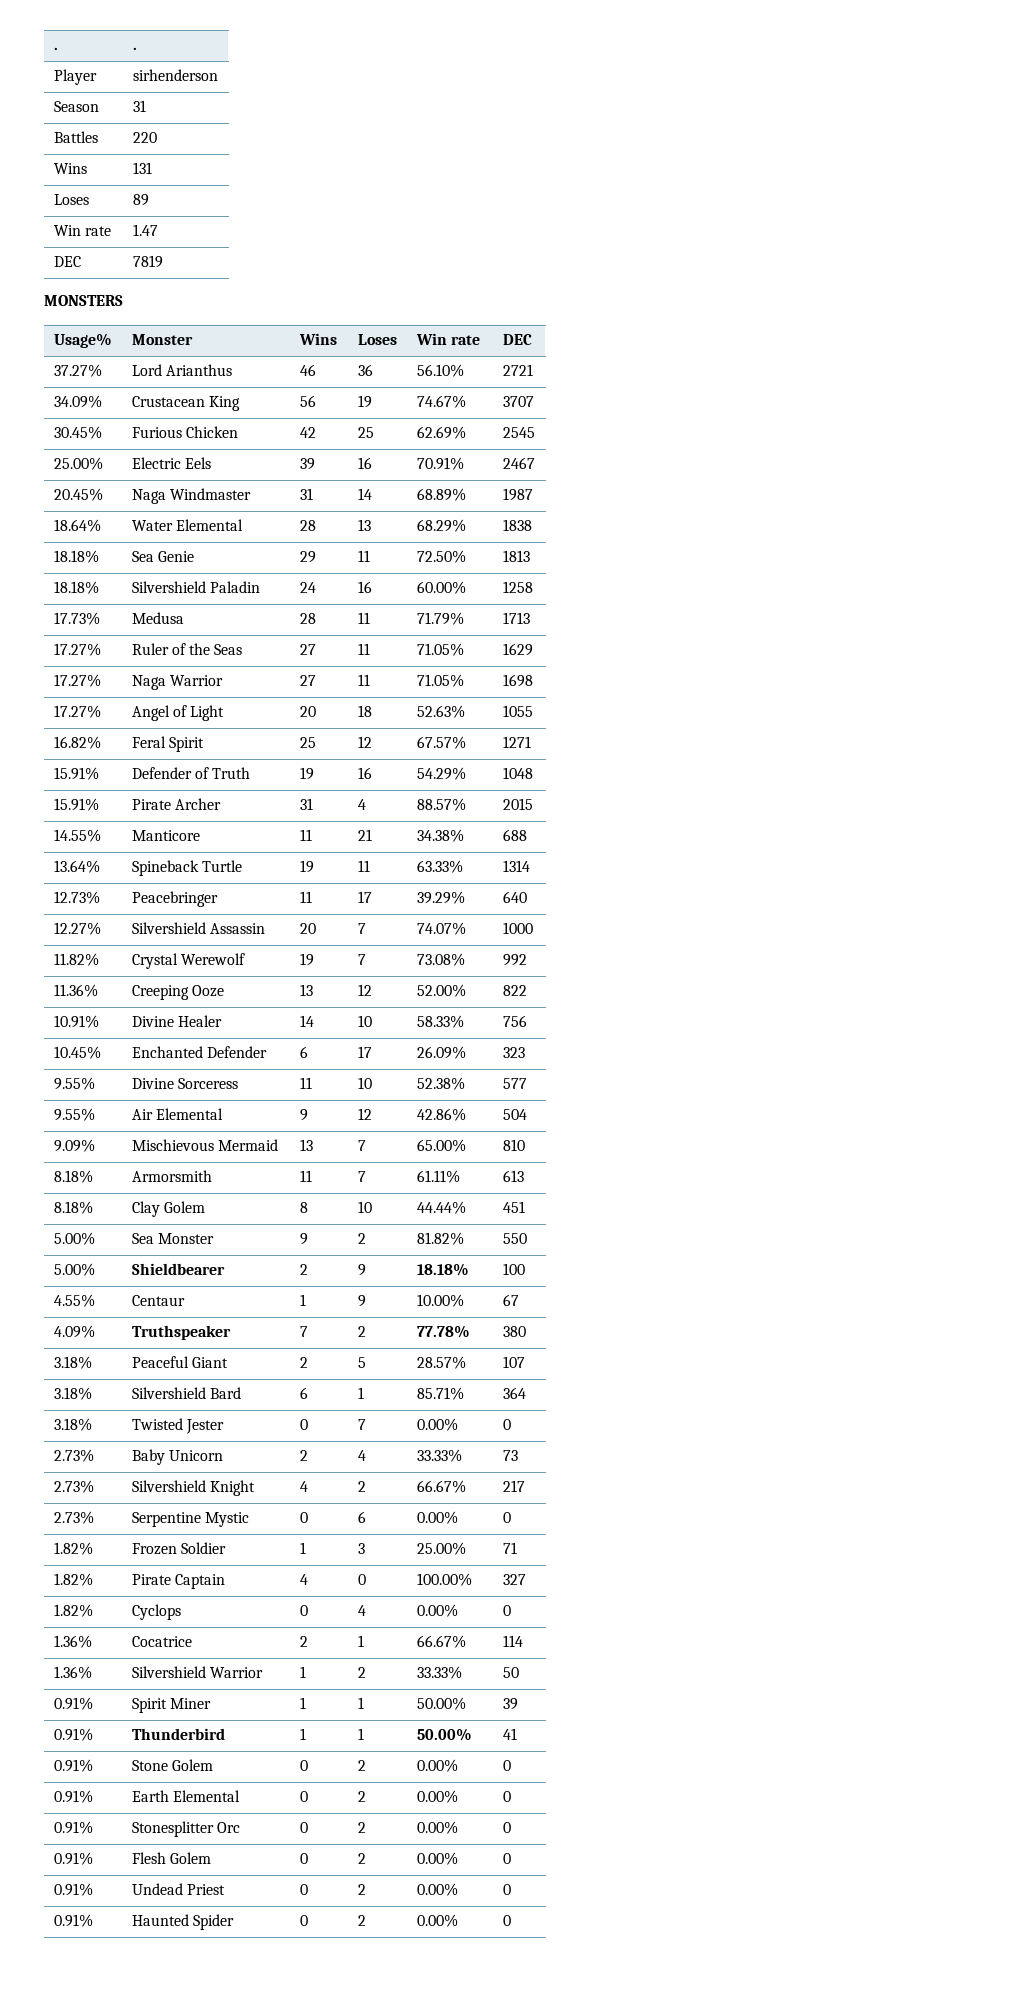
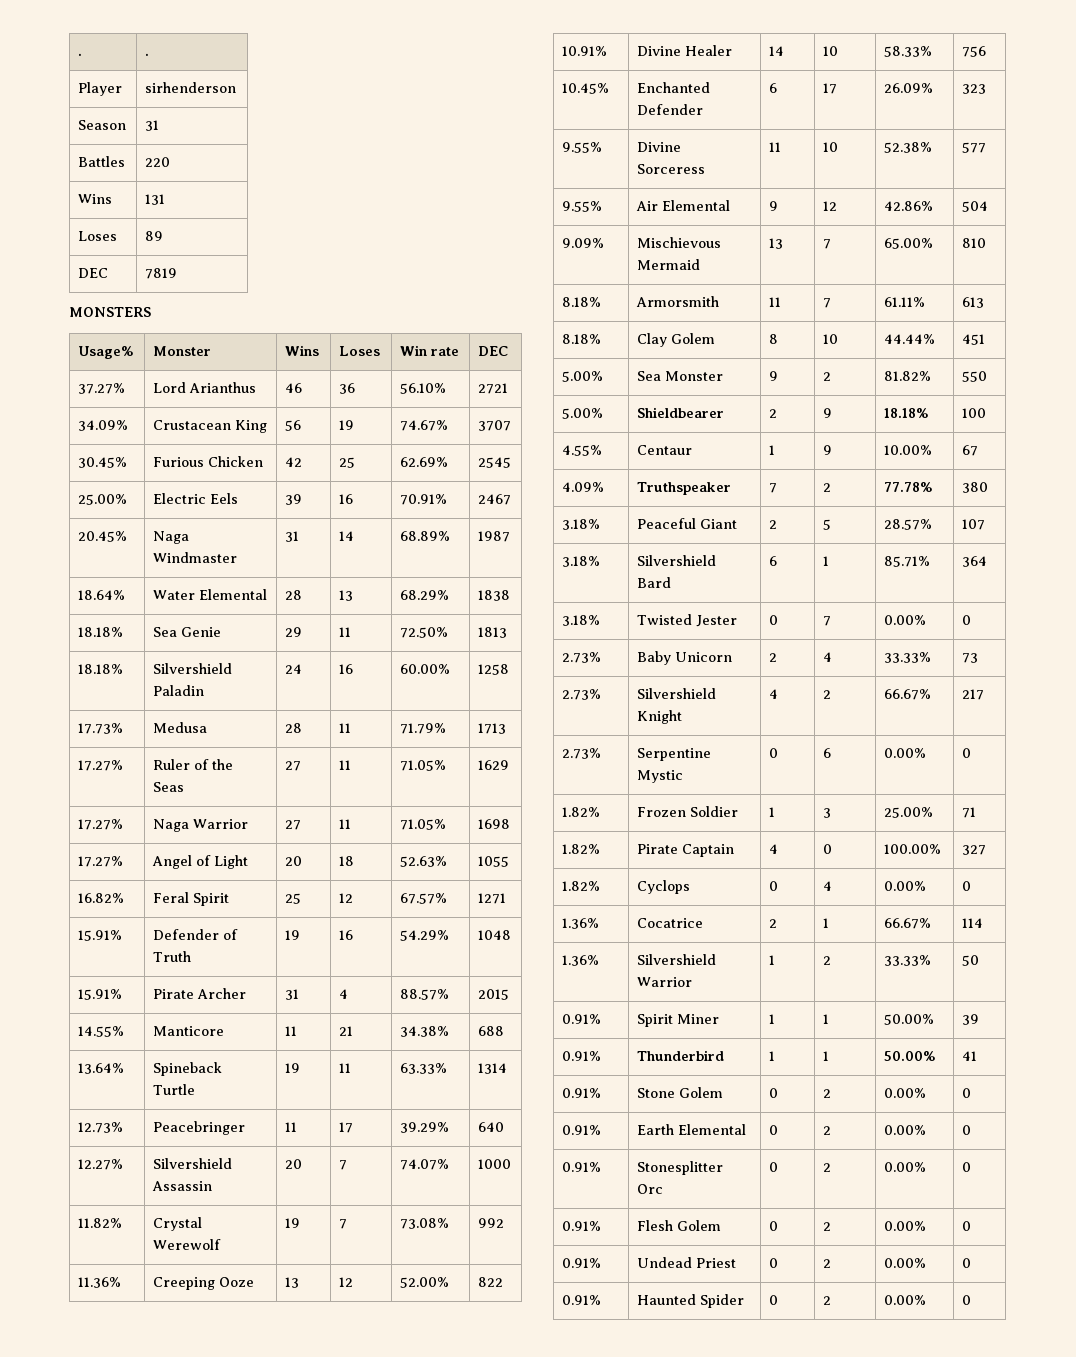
[53,225,112,236] [132,224,158,236] // Win rate | 1.47 -> (164, 236) none

